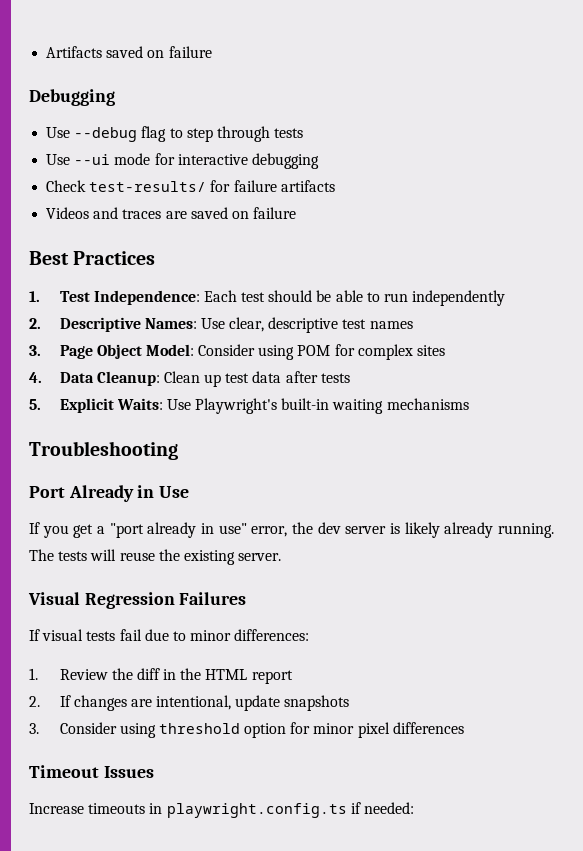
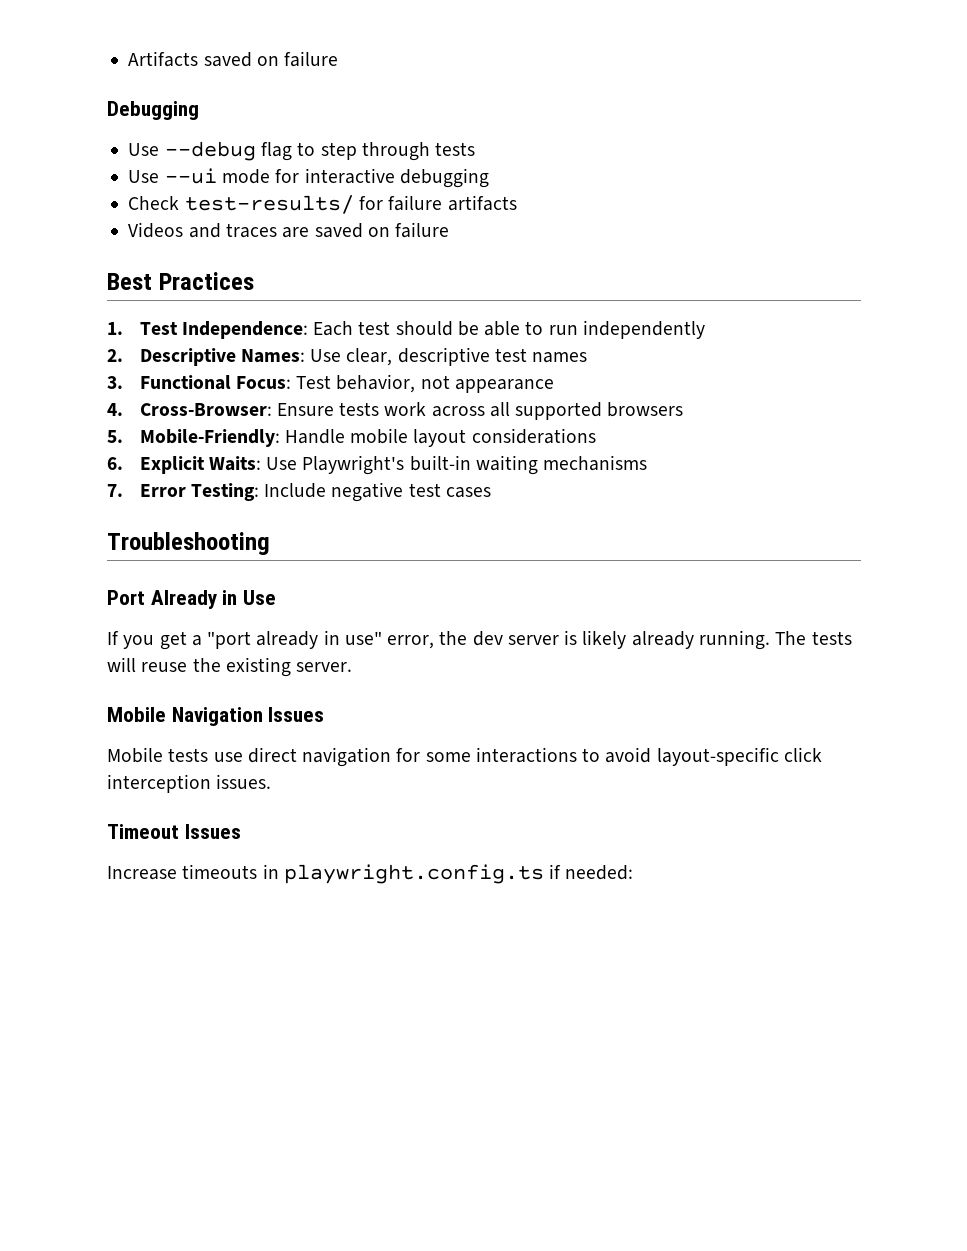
[59,344,445,360] [29,371,350,387] [29,399,41,410] Page Object Model: Consider using POM for complex sites // 4. Data Cleanup: Clean up test data after tests // 5. -> [139,374,554,393] [107,402,684,420] [107,428,596,447] [107,457,123,470] Functional Focus: Test behavior, not appearance // 4. Cross-Browser: Ensure tests work across all supported browsers // 5. Mobile-Friendly: Handle mobile layout considerations // 6.
(469, 404) none -> [107,482,491,502] // 7. Error Testing: Include negative test cases
[28,592,247,609] [29,629,310,641] [29,668,293,684] [29,695,350,711] [29,722,464,738] Visual Regression Failures // If visual tests fail due to minor differences: // 1. Review the diff in the HTML report // 2. If changes are intentional, update snapshots // 3. Consider using threshold option for minor pixel differences -> [107,707,325,726] [107,747,822,767] [107,774,272,793] Mobile Navigation Issues // Mobile tests use direct navigation for some interactions to avoid layout-specific click interception issues.

